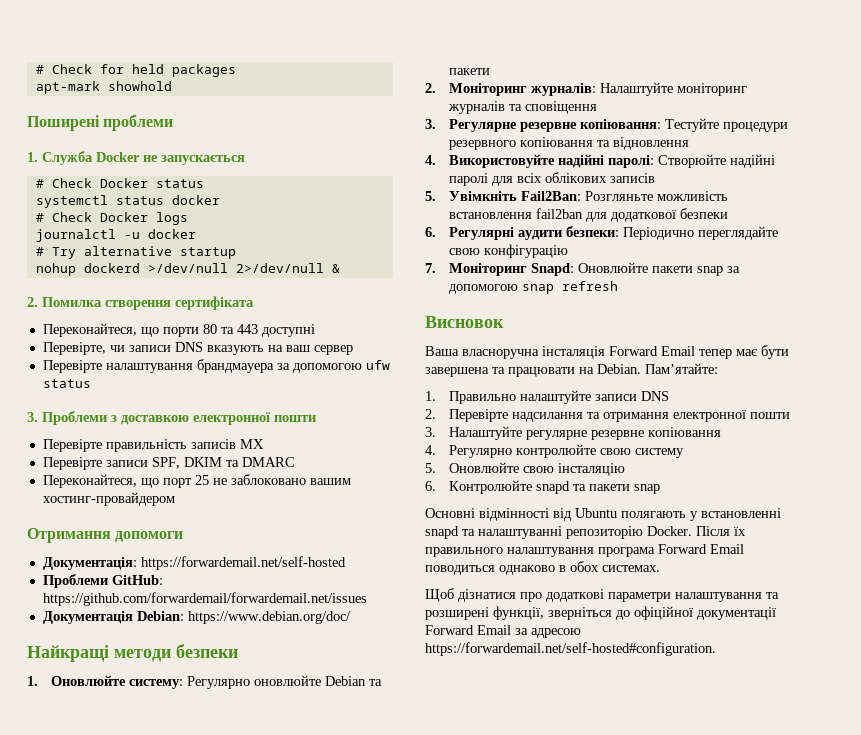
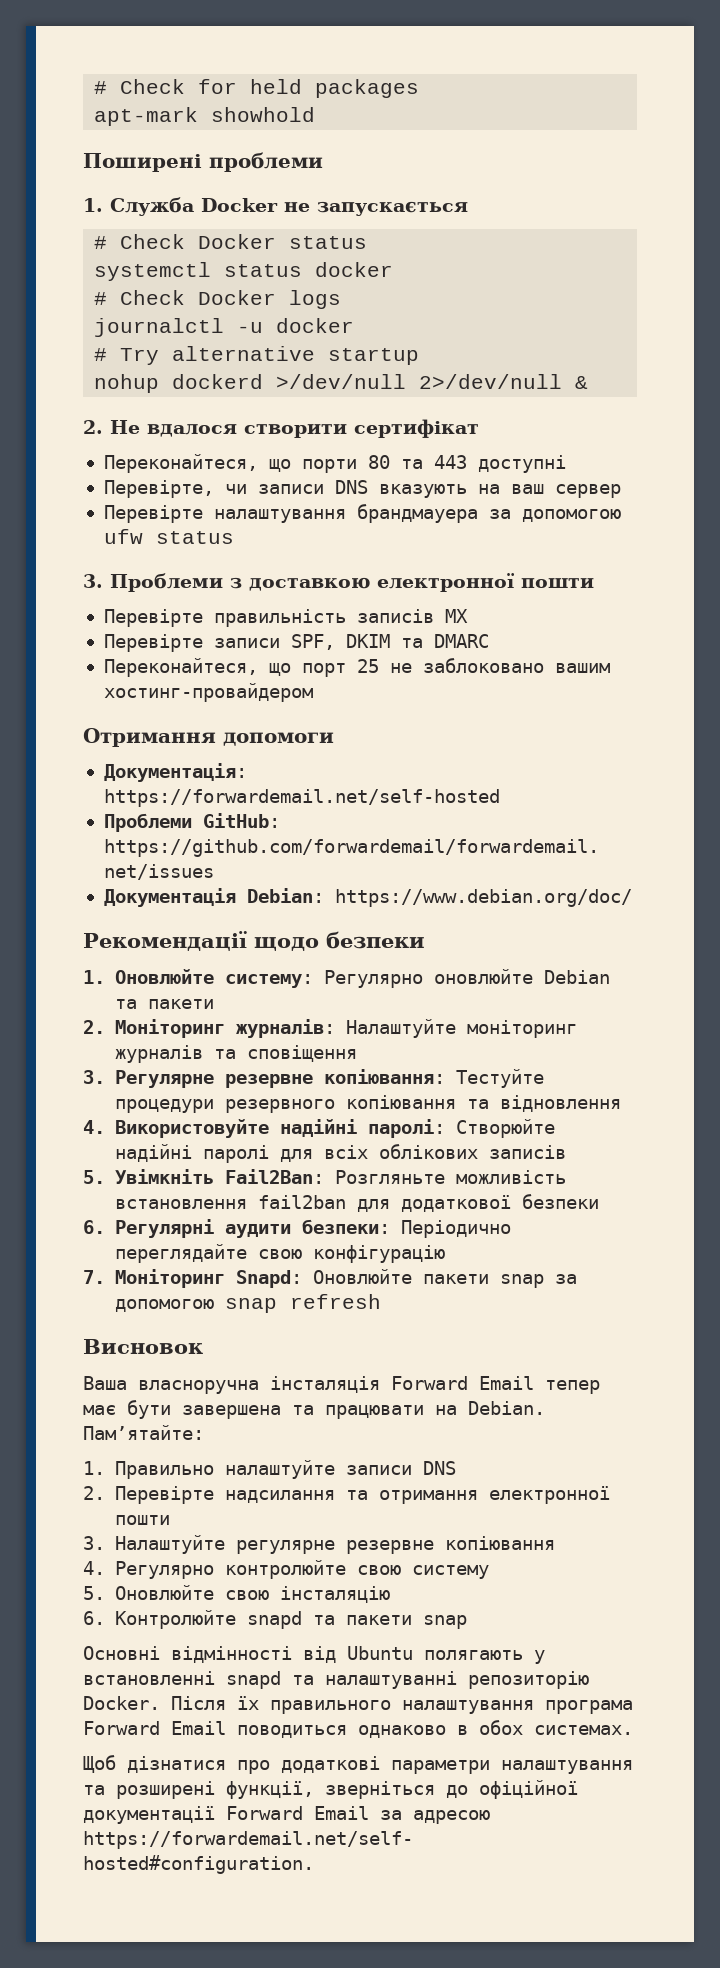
[42,296,254,310] Помилка створення сертифіката -> [110,419,479,438] Не вдалося створити сертифікат
[27,645,171,662] Найкращі методи -> [83,931,319,951] Рекомендації щодо

